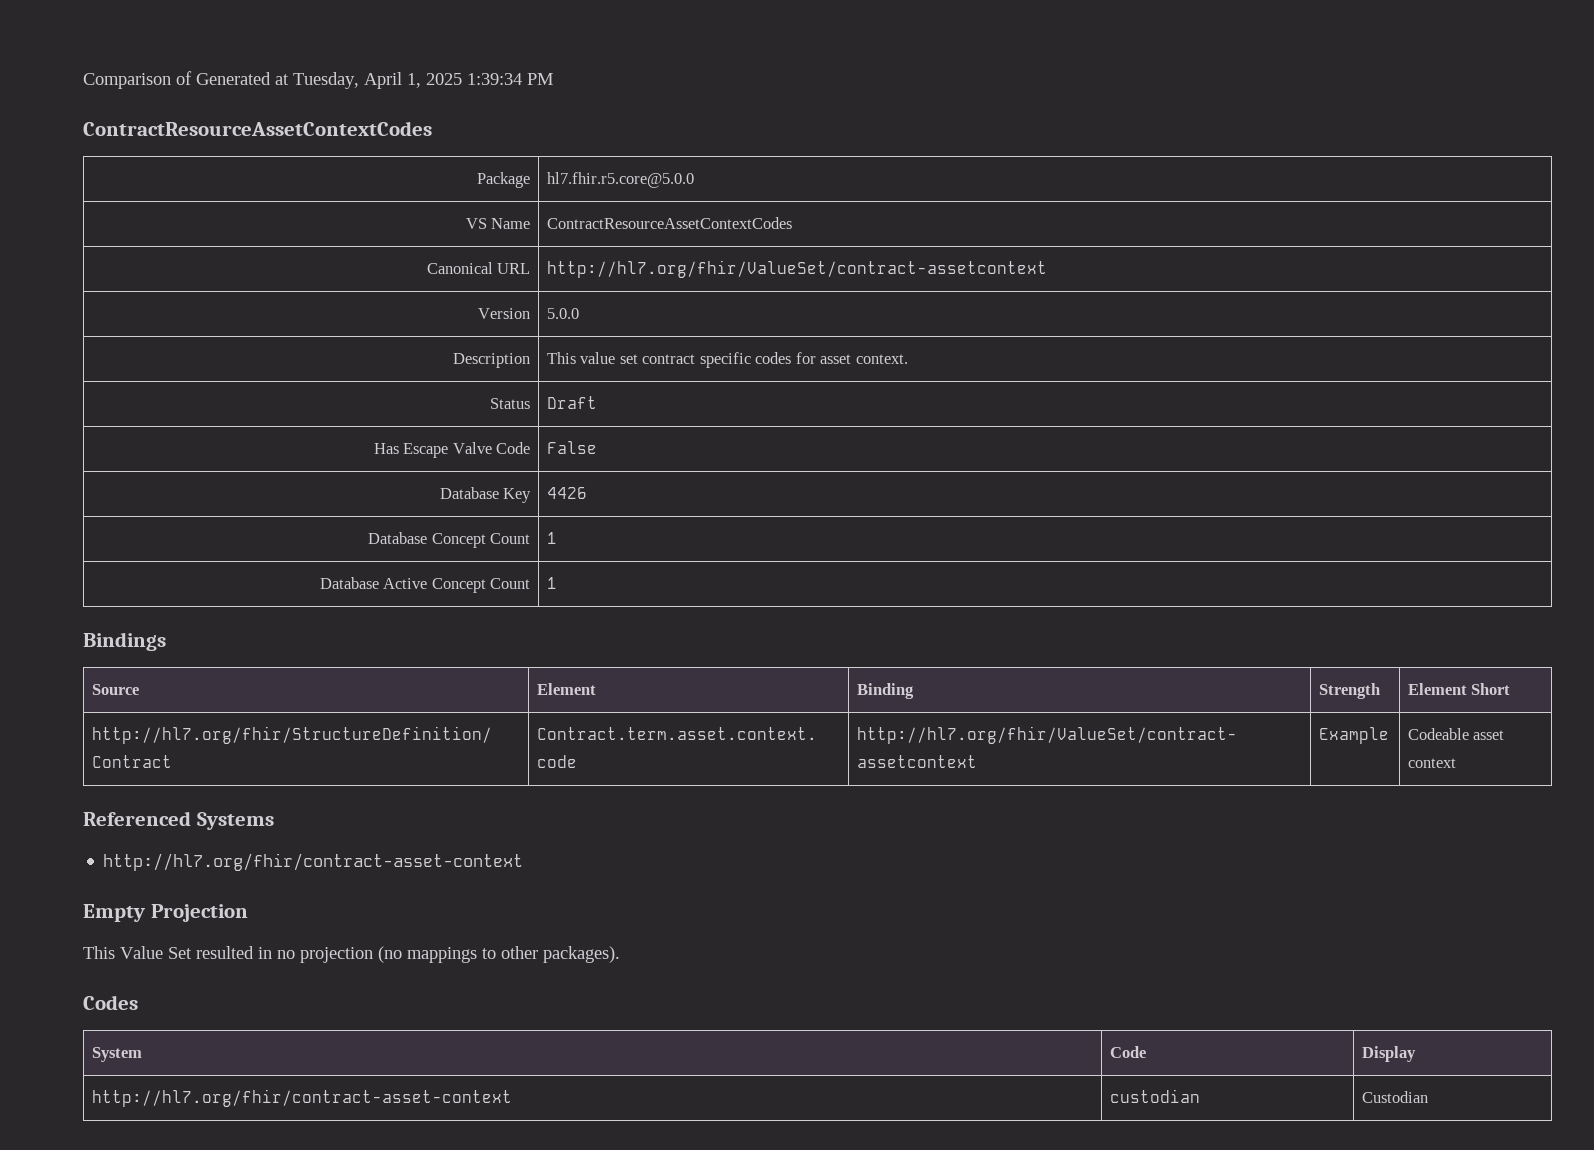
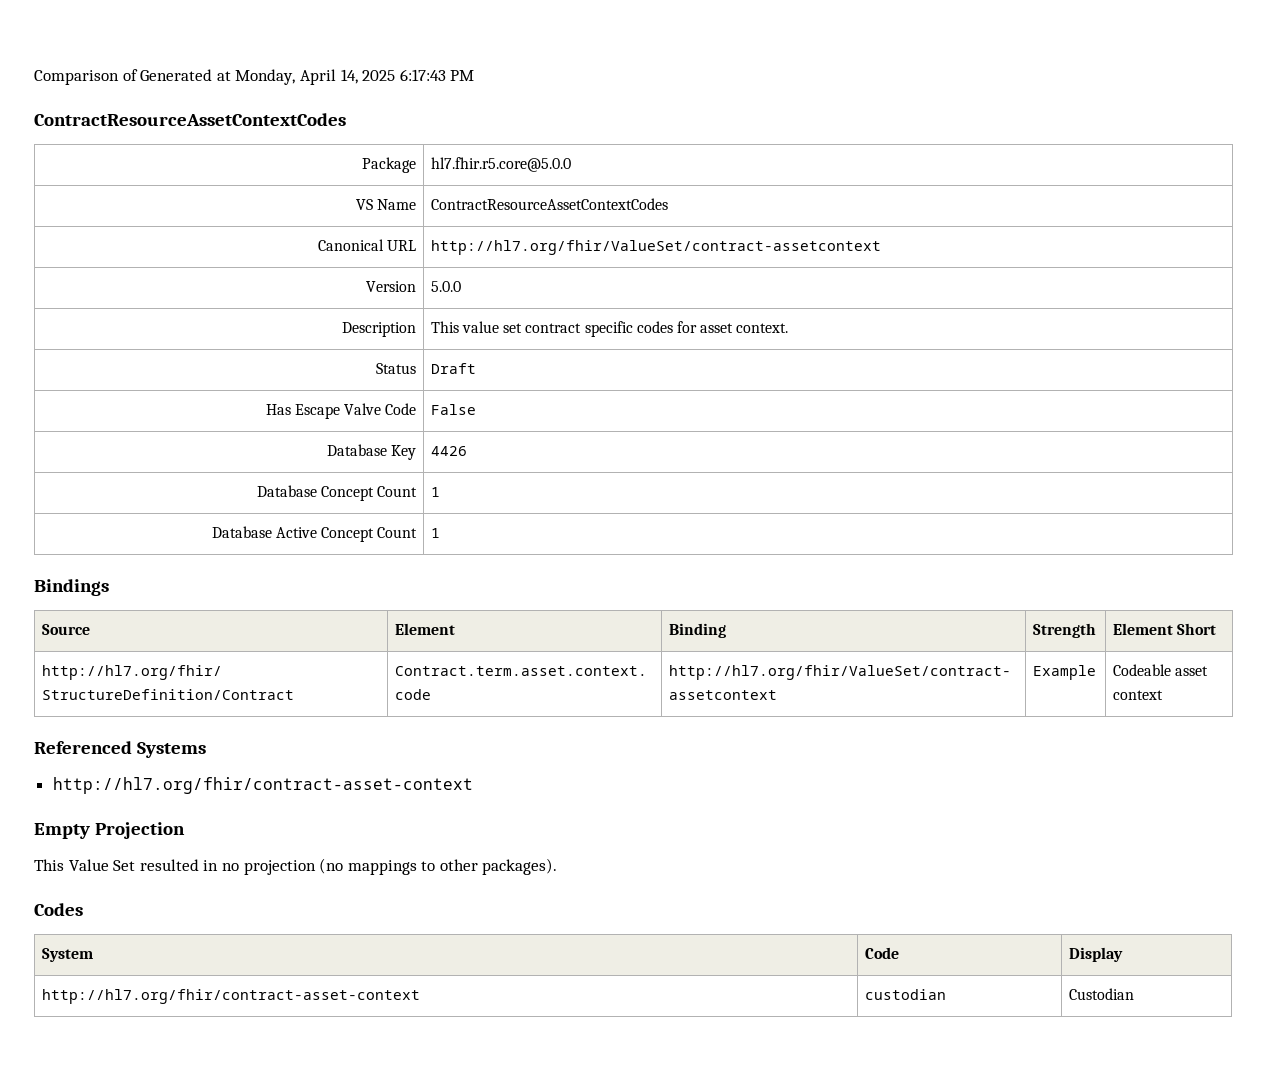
[293,72,522,89] Tuesday, April 1, 2025 1:39:34 -> [235,69,446,85] Monday, April 14, 2025 6:17:43

